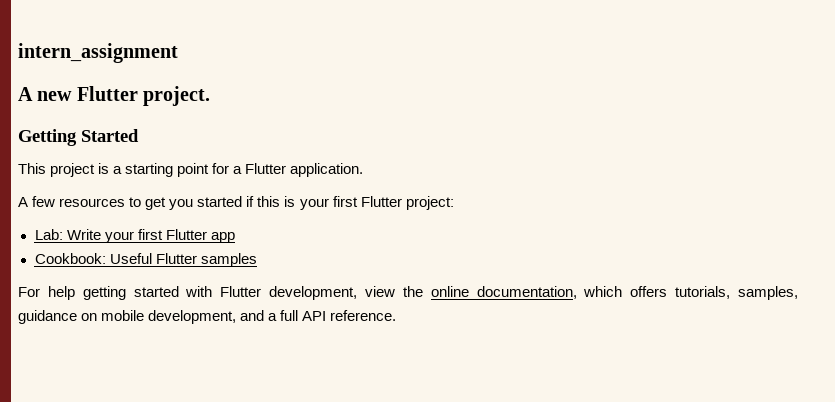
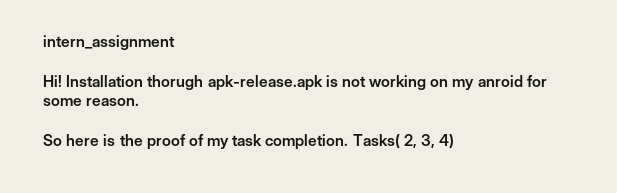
[18,86,211,106] [18,129,139,146] [18,163,364,177] [18,196,454,210] [34,229,235,243] [34,253,257,267] [18,286,799,300] [18,310,397,324] A new Flutter project. // Getting Started // This project is a starting point for a Flutter application. // A few resources to get you started if this is your first Flutter project: // Lab: Write your first Flutter app // Cookbook: Useful Flutter samples // For help getting started with Flutter development, view the online documentation, which offers tutorials, samples, guidance on mobile development, and a full API reference. -> [43,75,547,91] [43,98,140,106] [43,134,455,150] Hi! Installation thorugh apk-release.apk is not working on my anroid for some reason. // So here is the proof of my task completion. Tasks( 2, 3, 4)

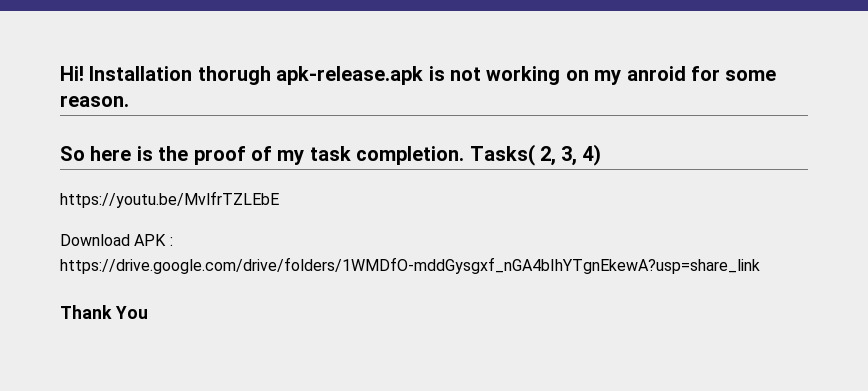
[43,35,175,50] intern_assignment // -> (60, 73) none
(455, 141) none -> [60,191,279,208] [60,234,173,246] [60,257,760,274] [60,305,148,319] // https://youtu.be/MvlfrTZLEbE // Download APK : https://drive.google.com/drive/folders/1WMDfO-mddGysgxf_nGA4bIhYTgnEkewA?usp=share_link // Thank You

